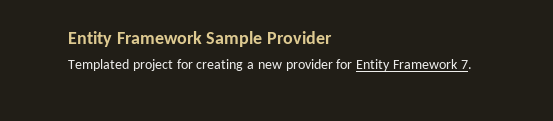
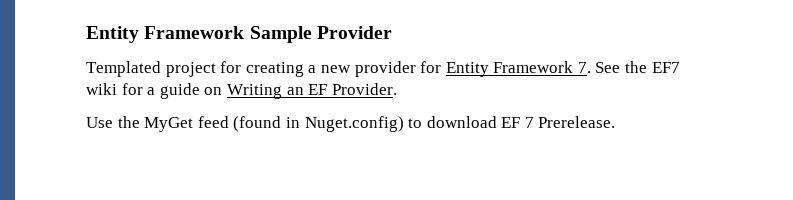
(472, 64) none -> [595,61,680,73] [86,83,397,99] [86,116,616,132] See the EF7 wiki for a guide on Writing an EF Provider. // Use the MyGet feed (found in Nuget.config) to download EF 7 Prerelease.

